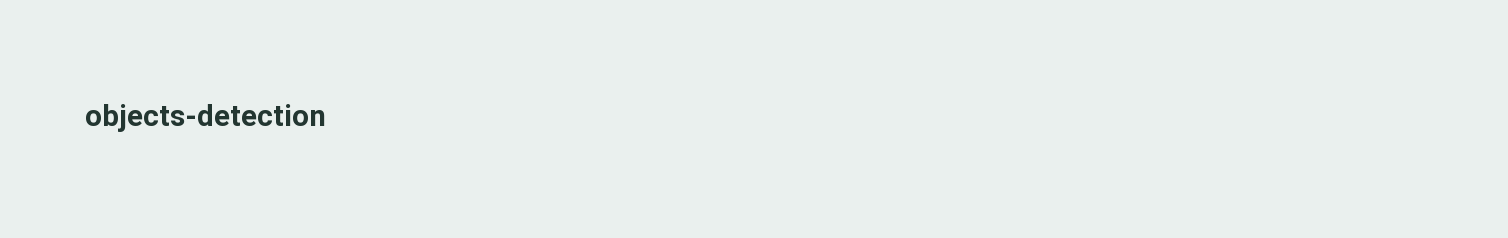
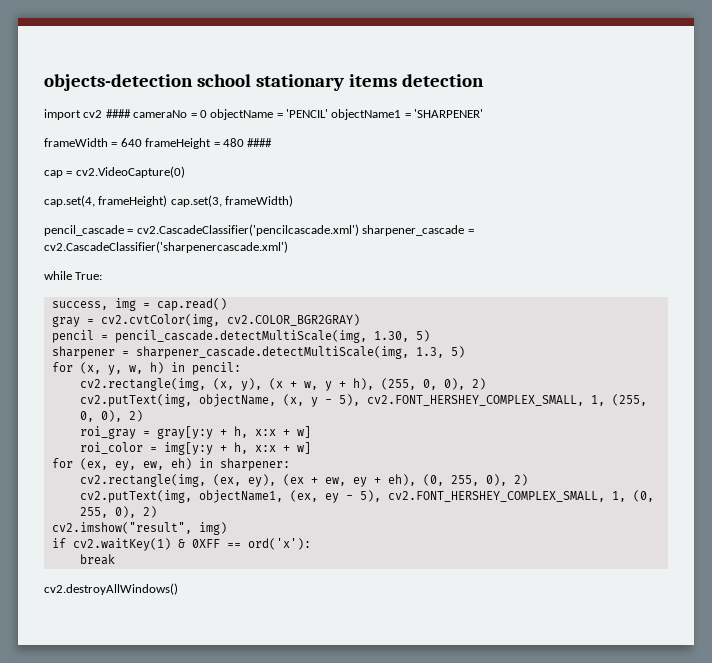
(326, 118) none -> [196,74,484,91] [44,109,484,120] [44,138,273,149] [44,166,185,178] [44,195,294,207] [44,224,474,236] [44,241,288,253] [44,271,103,280] [51,298,227,311] [51,314,360,327] [51,330,430,343] [51,346,465,359] [51,362,241,375] [79,378,486,391] [79,394,647,407] [79,410,143,422] [79,426,311,439] [79,442,311,455] [51,458,290,471] [79,474,528,487] [79,490,654,503] [79,506,157,518] [51,522,227,535] [51,538,311,551] [79,554,115,565] [44,583,178,595] school stationary items detection // import cv2 #### cameraNo = 0 objectName = 'PENCIL' objectName1 = 'SHARPENER' // frameWidth = 640 frameHeight = 480 #### // cap = cv2.VideoCapture(0) // cap.set(4, frameHeight) cap.set(3, frameWidth) // pencil_cascade = cv2.CascadeClassifier('pencilcascade.xml') sharpener_cascade = cv2.CascadeClassifier('sharpenercascade.xml') // while True: // success, img = cap.read() // gray = cv2.cvtColor(img, cv2.COLOR_BGR2GRAY) // pencil = pencil_cascade.detectMultiScale(img, 1.30, 5) // sharpener = sharpener_cascade.detectMultiScale(img, 1.3, 5) // for (x, y, w, h) in pencil: // cv2.rectangle(img, (x, y), (x + w, y + h), (255, 0, 0), 2) // cv2.putText(img, objectName, (x, y - 5), cv2.FONT_HERSHEY_COMPLEX_SMALL, 1, (255, 0, 0), 2) // roi_gray = gray[y:y + h, x:x + w] // roi_color = img[y:y + h, x:x + w] // for (ex, ey, ew, eh) in sharpener: // cv2.rectangle(img, (ex, ey), (ex + ew, ey + eh), (0, 255, 0), 2) // cv2.putText(img, objectName1, (ex, ey - 5), cv2.FONT_HERSHEY_COMPLEX_SMALL, 1, (0, 255, 0), 2) // cv2.imshow("result", img) // if cv2.waitKey(1) & 0XFF == ord('x'): // break // cv2.destroyAllWindows()

